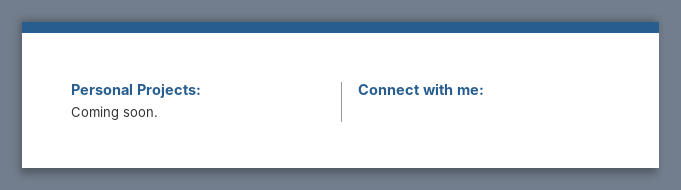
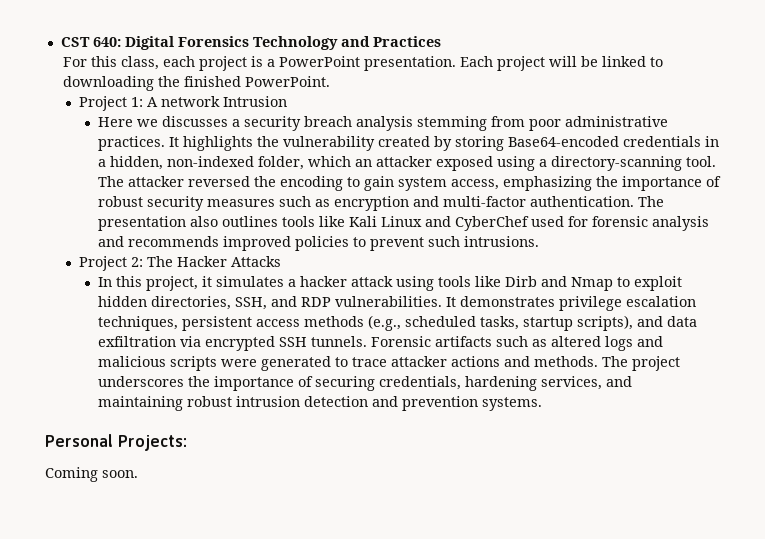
(71, 89) none -> [60,36,441,50] [63,56,664,71] [63,76,331,91] [79,96,288,111] [97,116,668,131] [97,136,719,151] [97,156,716,171] [97,176,721,191] [97,196,664,211] [97,216,709,231] [97,236,539,251] [79,256,282,271] [97,276,682,291] [97,296,696,311] [97,315,697,331] [97,336,663,351] [97,356,680,371] [97,376,632,391] [97,396,542,411] CST 640: Digital Forensics Technology and Practices // For this class, each project is a PowerPoint presentation. Each project will be linked to downloading the finished PowerPoint. // Project 1: A network Intrusion // Here we discusses a security breach analysis stemming from poor administrative practices. It highlights the vulnerability created by storing Base64-encoded credentials in a hidden, non-indexed folder, which an attacker exposed using a directory-scanning tool. The attacker reversed the encoding to gain system access, emphasizing the importance of robust security measures such as encryption and multi-factor authentication. The presentation also outlines tools like Kali Linux and CyberChef used for forensic analysis and recommends improved policies to prevent such intrusions. // Project 2: The Hacker Attacks // In this project, it simulates a hacker attack using tools like Dirb and Nmap to exploit hidden directories, SSH, and RDP vulnerabilities. It demonstrates privilege escalation techniques, persistent access methods (e.g., scheduled tasks, startup scripts), and data exfiltration via encrypted SSH tunnels. Forensic artifacts such as altered logs and malicious scripts were generated to trace attacker actions and methods. The project underscores the importance of securing credentials, hardening services, and maintaining robust intrusion detection and prevention systems. //
[358,83,484,95] // Connect with me: -> (138, 474) none

